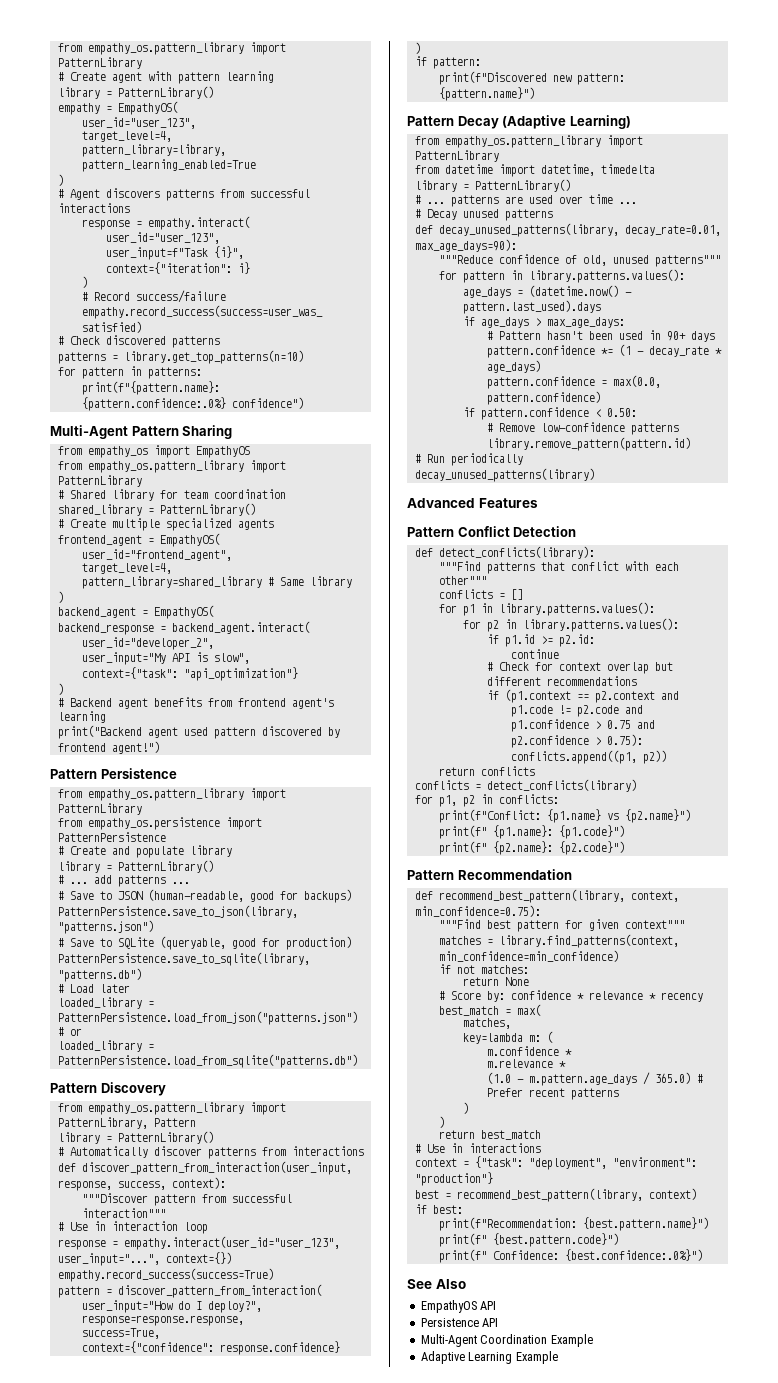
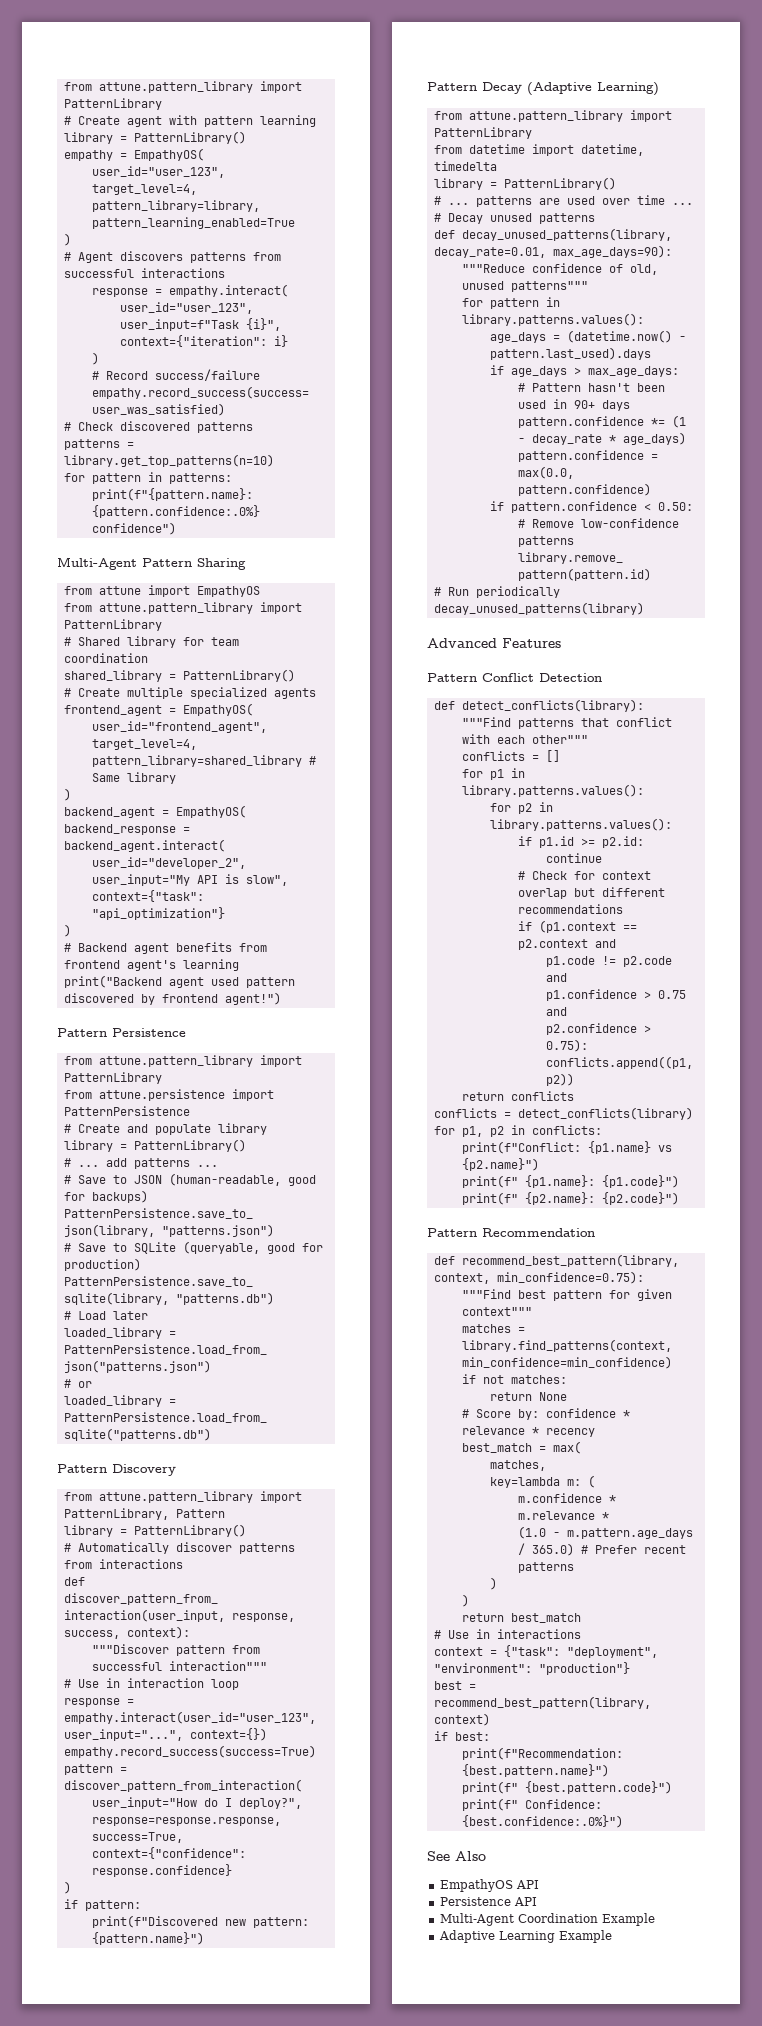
[57,42,244,55] from empathy_os.pattern_library -> [63,81,253,93] from attune.pattern_library
[87,446,148,458] empathy_os -> [98,586,141,595] attune
[87,460,244,473] empathy_os.pattern_library -> [98,602,253,614] attune.pattern_library
[87,788,286,801] [57,803,142,815] [57,817,220,830] empathy_os.pattern_library import PatternLibrary // from empathy_os.persistence -> [98,1055,302,1067] [63,1072,162,1084] [63,1089,225,1101] attune.pattern_library import PatternLibrary // from attune.persistence
[87,1102,244,1115] empathy_os.pattern_library -> [98,1491,253,1503] attune.pattern_library
[444,135,601,148] empathy_os.pattern_library -> [468,110,623,122] attune.pattern_library

